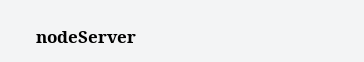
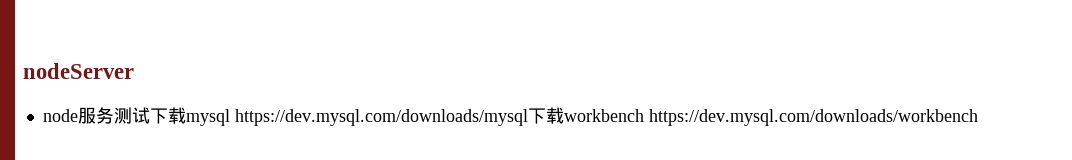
(136, 37) none -> [42,107,978,126] // node服务测试下载mysql https://dev.mysql.com/downloads/mysql下载workbench https://dev.mysql.com/downloads/workbench

